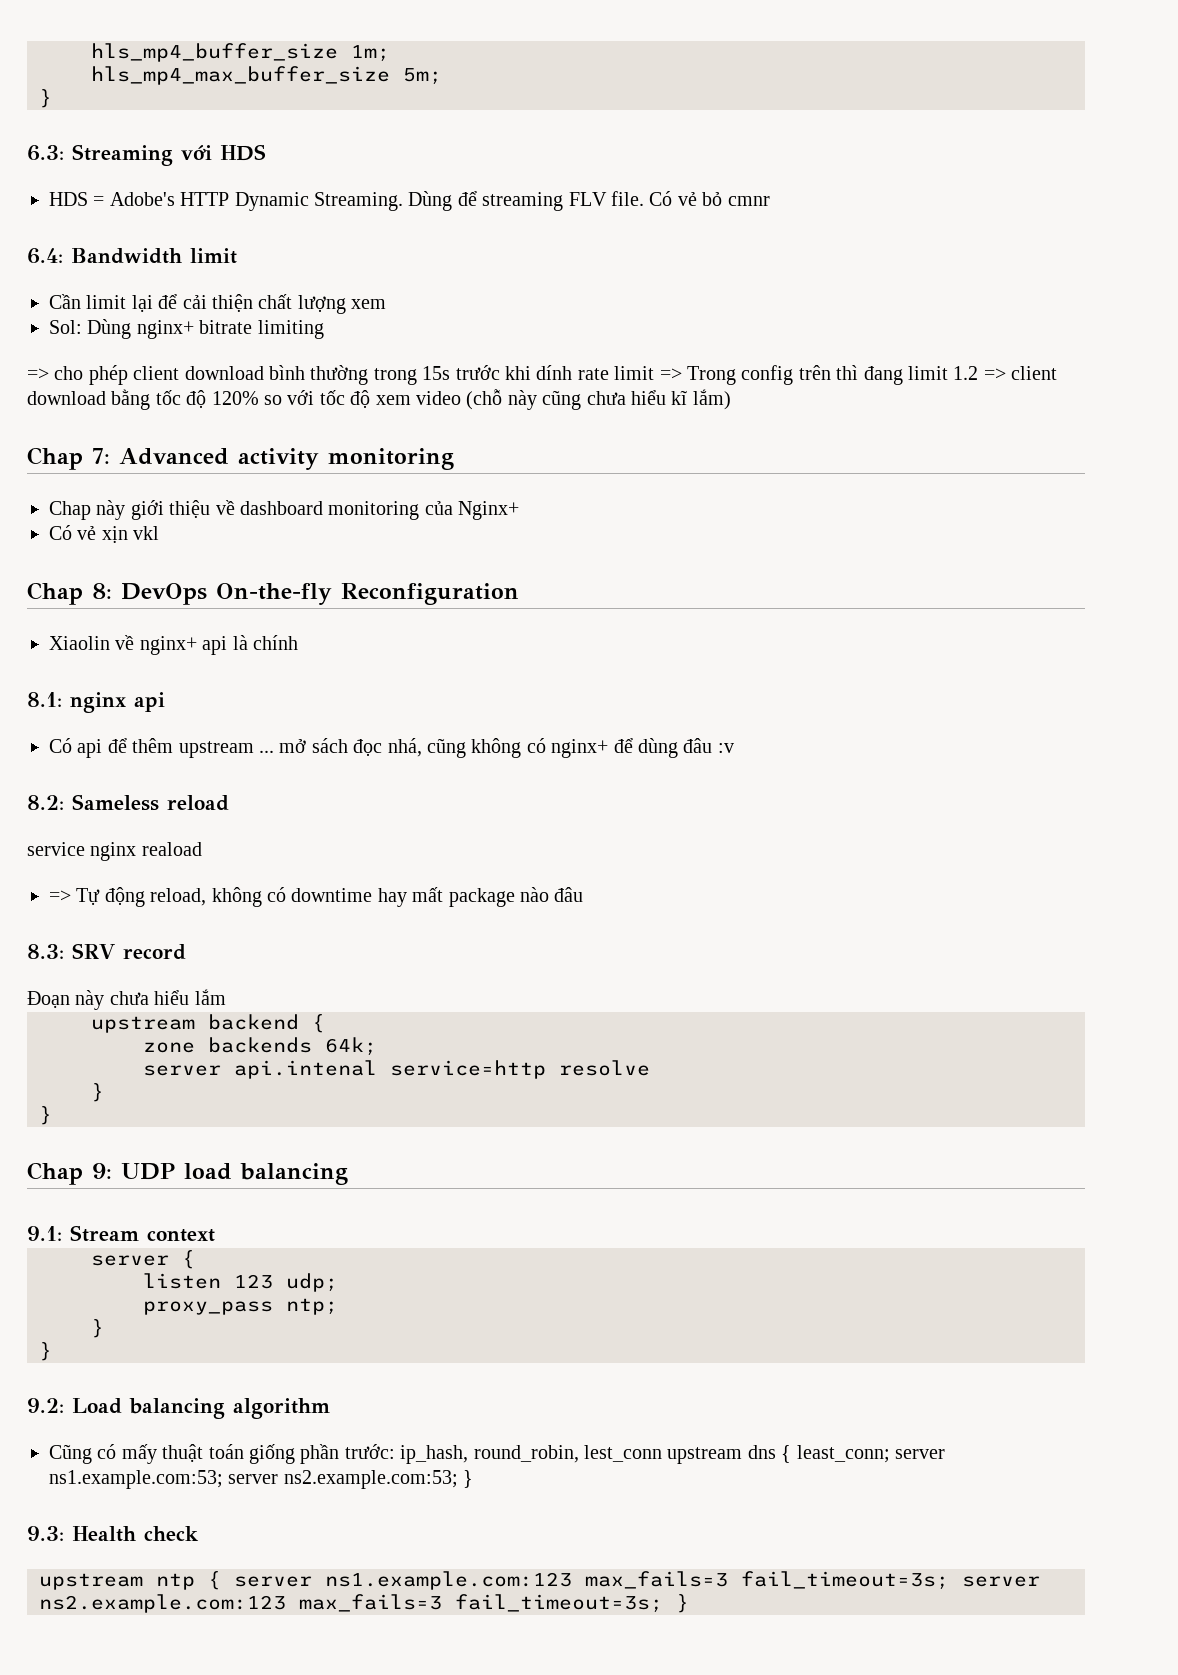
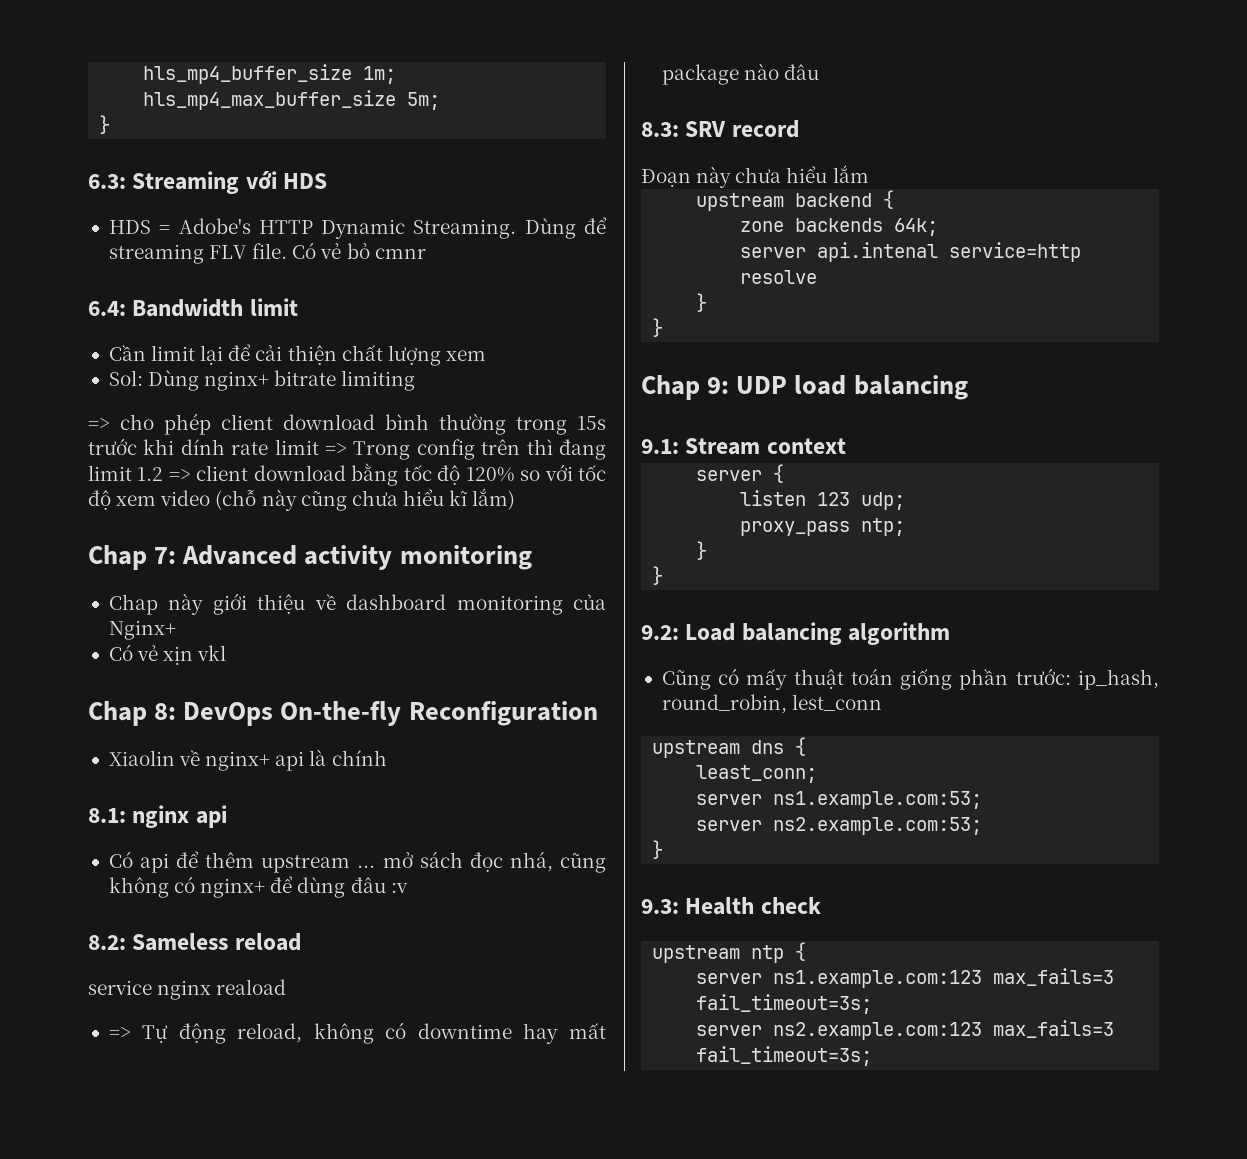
(662, 1453) none -> (883, 702) //
(792, 1454) none -> (807, 746) //
(890, 1454) none -> (818, 774) //
(223, 1479) none -> (983, 800) //
(458, 1479) none -> (983, 826) //
(221, 1580) none -> (807, 951) //
(949, 1580) none -> (873, 1004) //
[676,1594,689,1613] } -> (873, 1056) none

